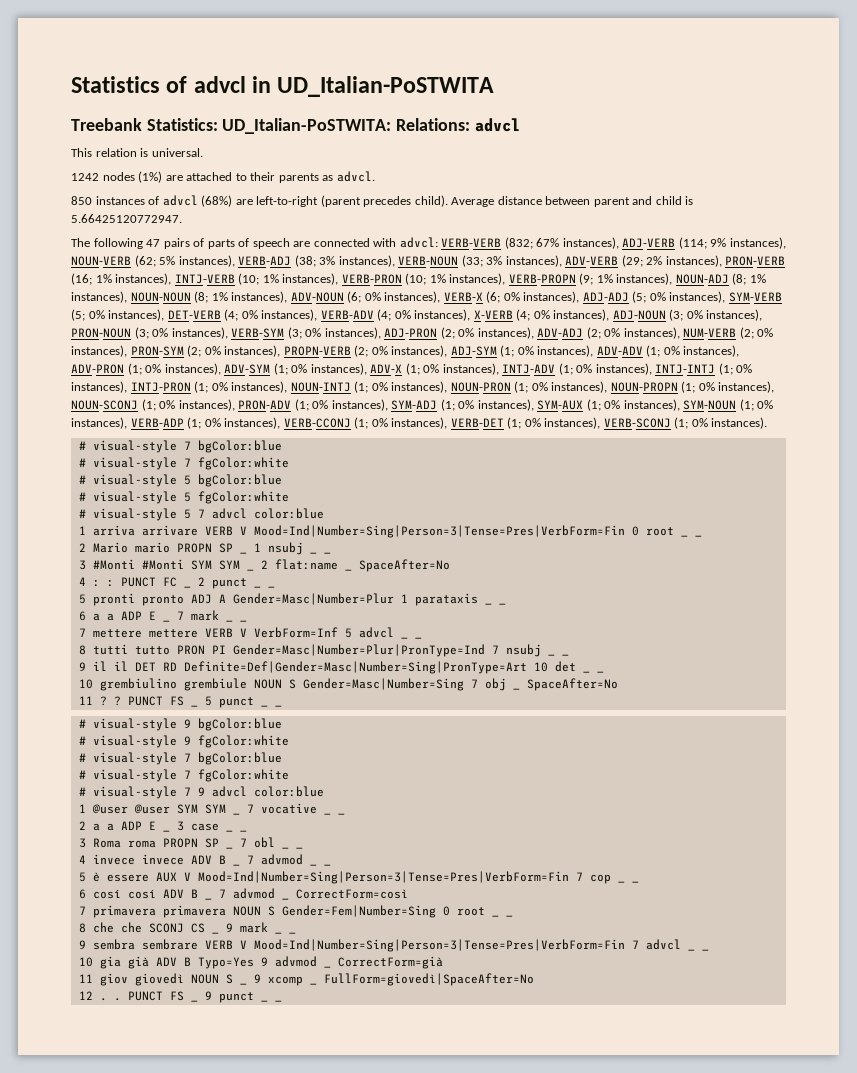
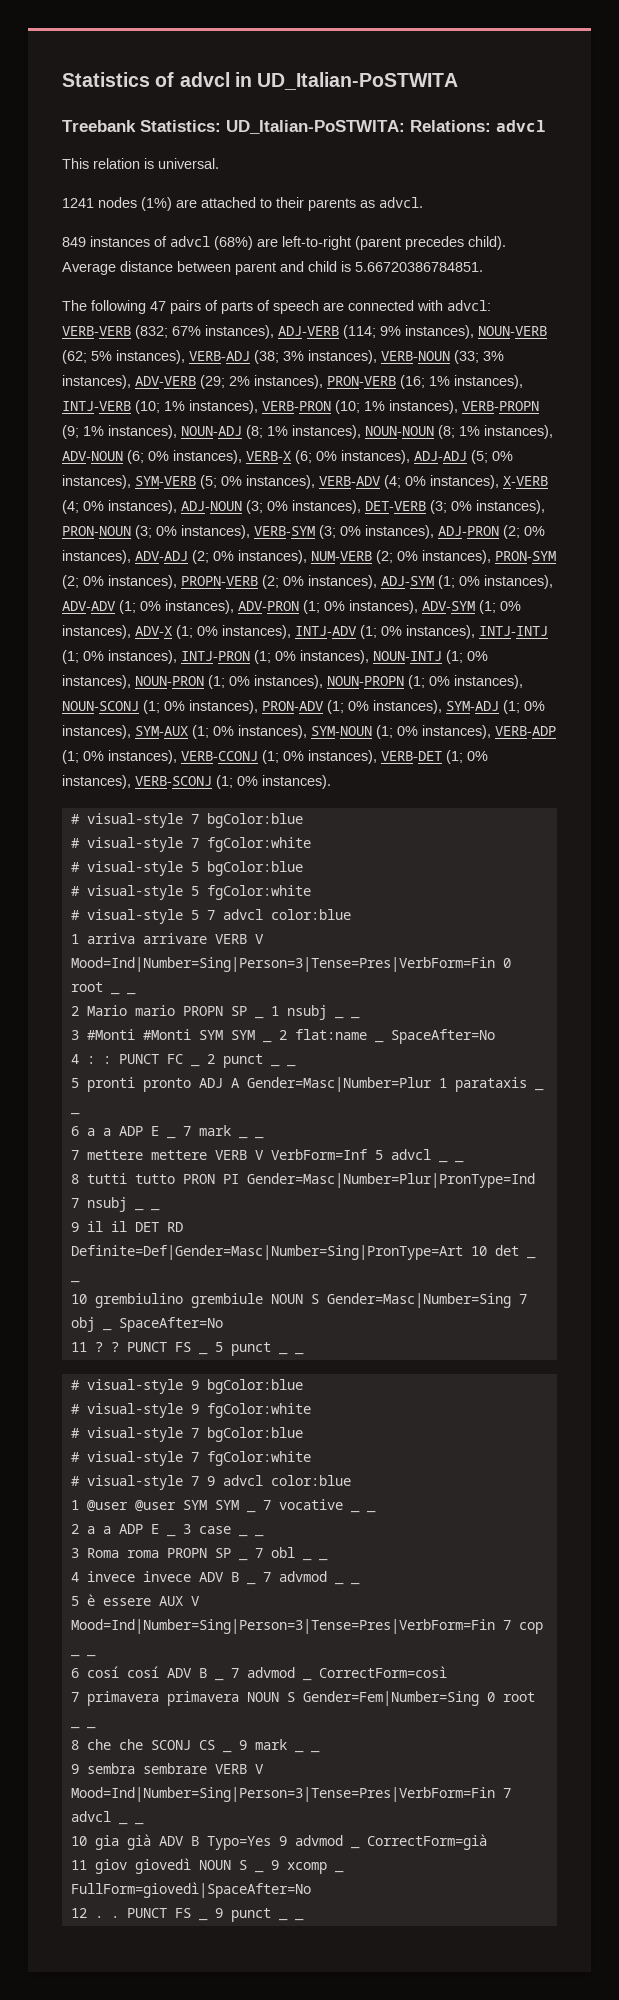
[71,173,99,181] 1242 -> [62,198,94,208] 1241
[71,196,92,205] 850 -> [62,237,86,247] 849
[71,214,182,223] 5.66425120772947. -> [355,262,483,272] 5.66720386784851.
[167,309,318,321] DET-VERB (4; 0% instances), -> (315, 482) none
(763, 315) none -> [365,500,545,514] DET-VERB (3; 0% instances),

